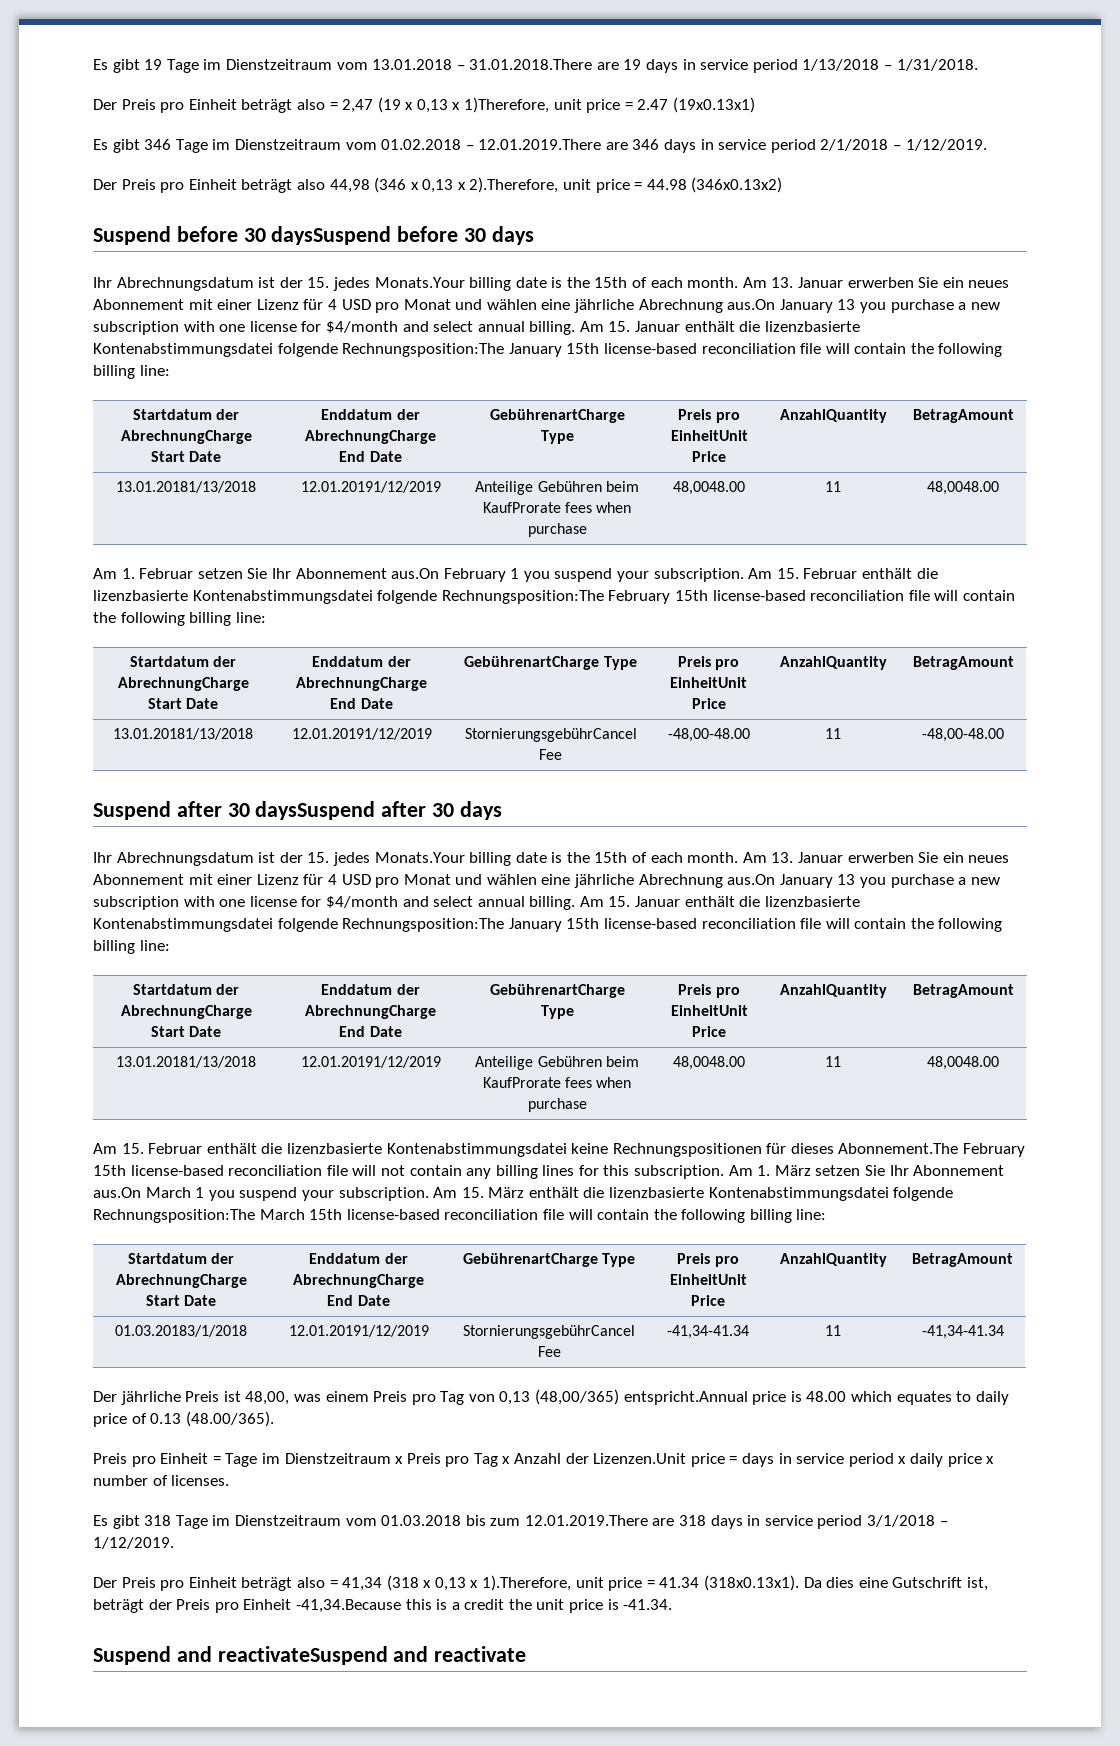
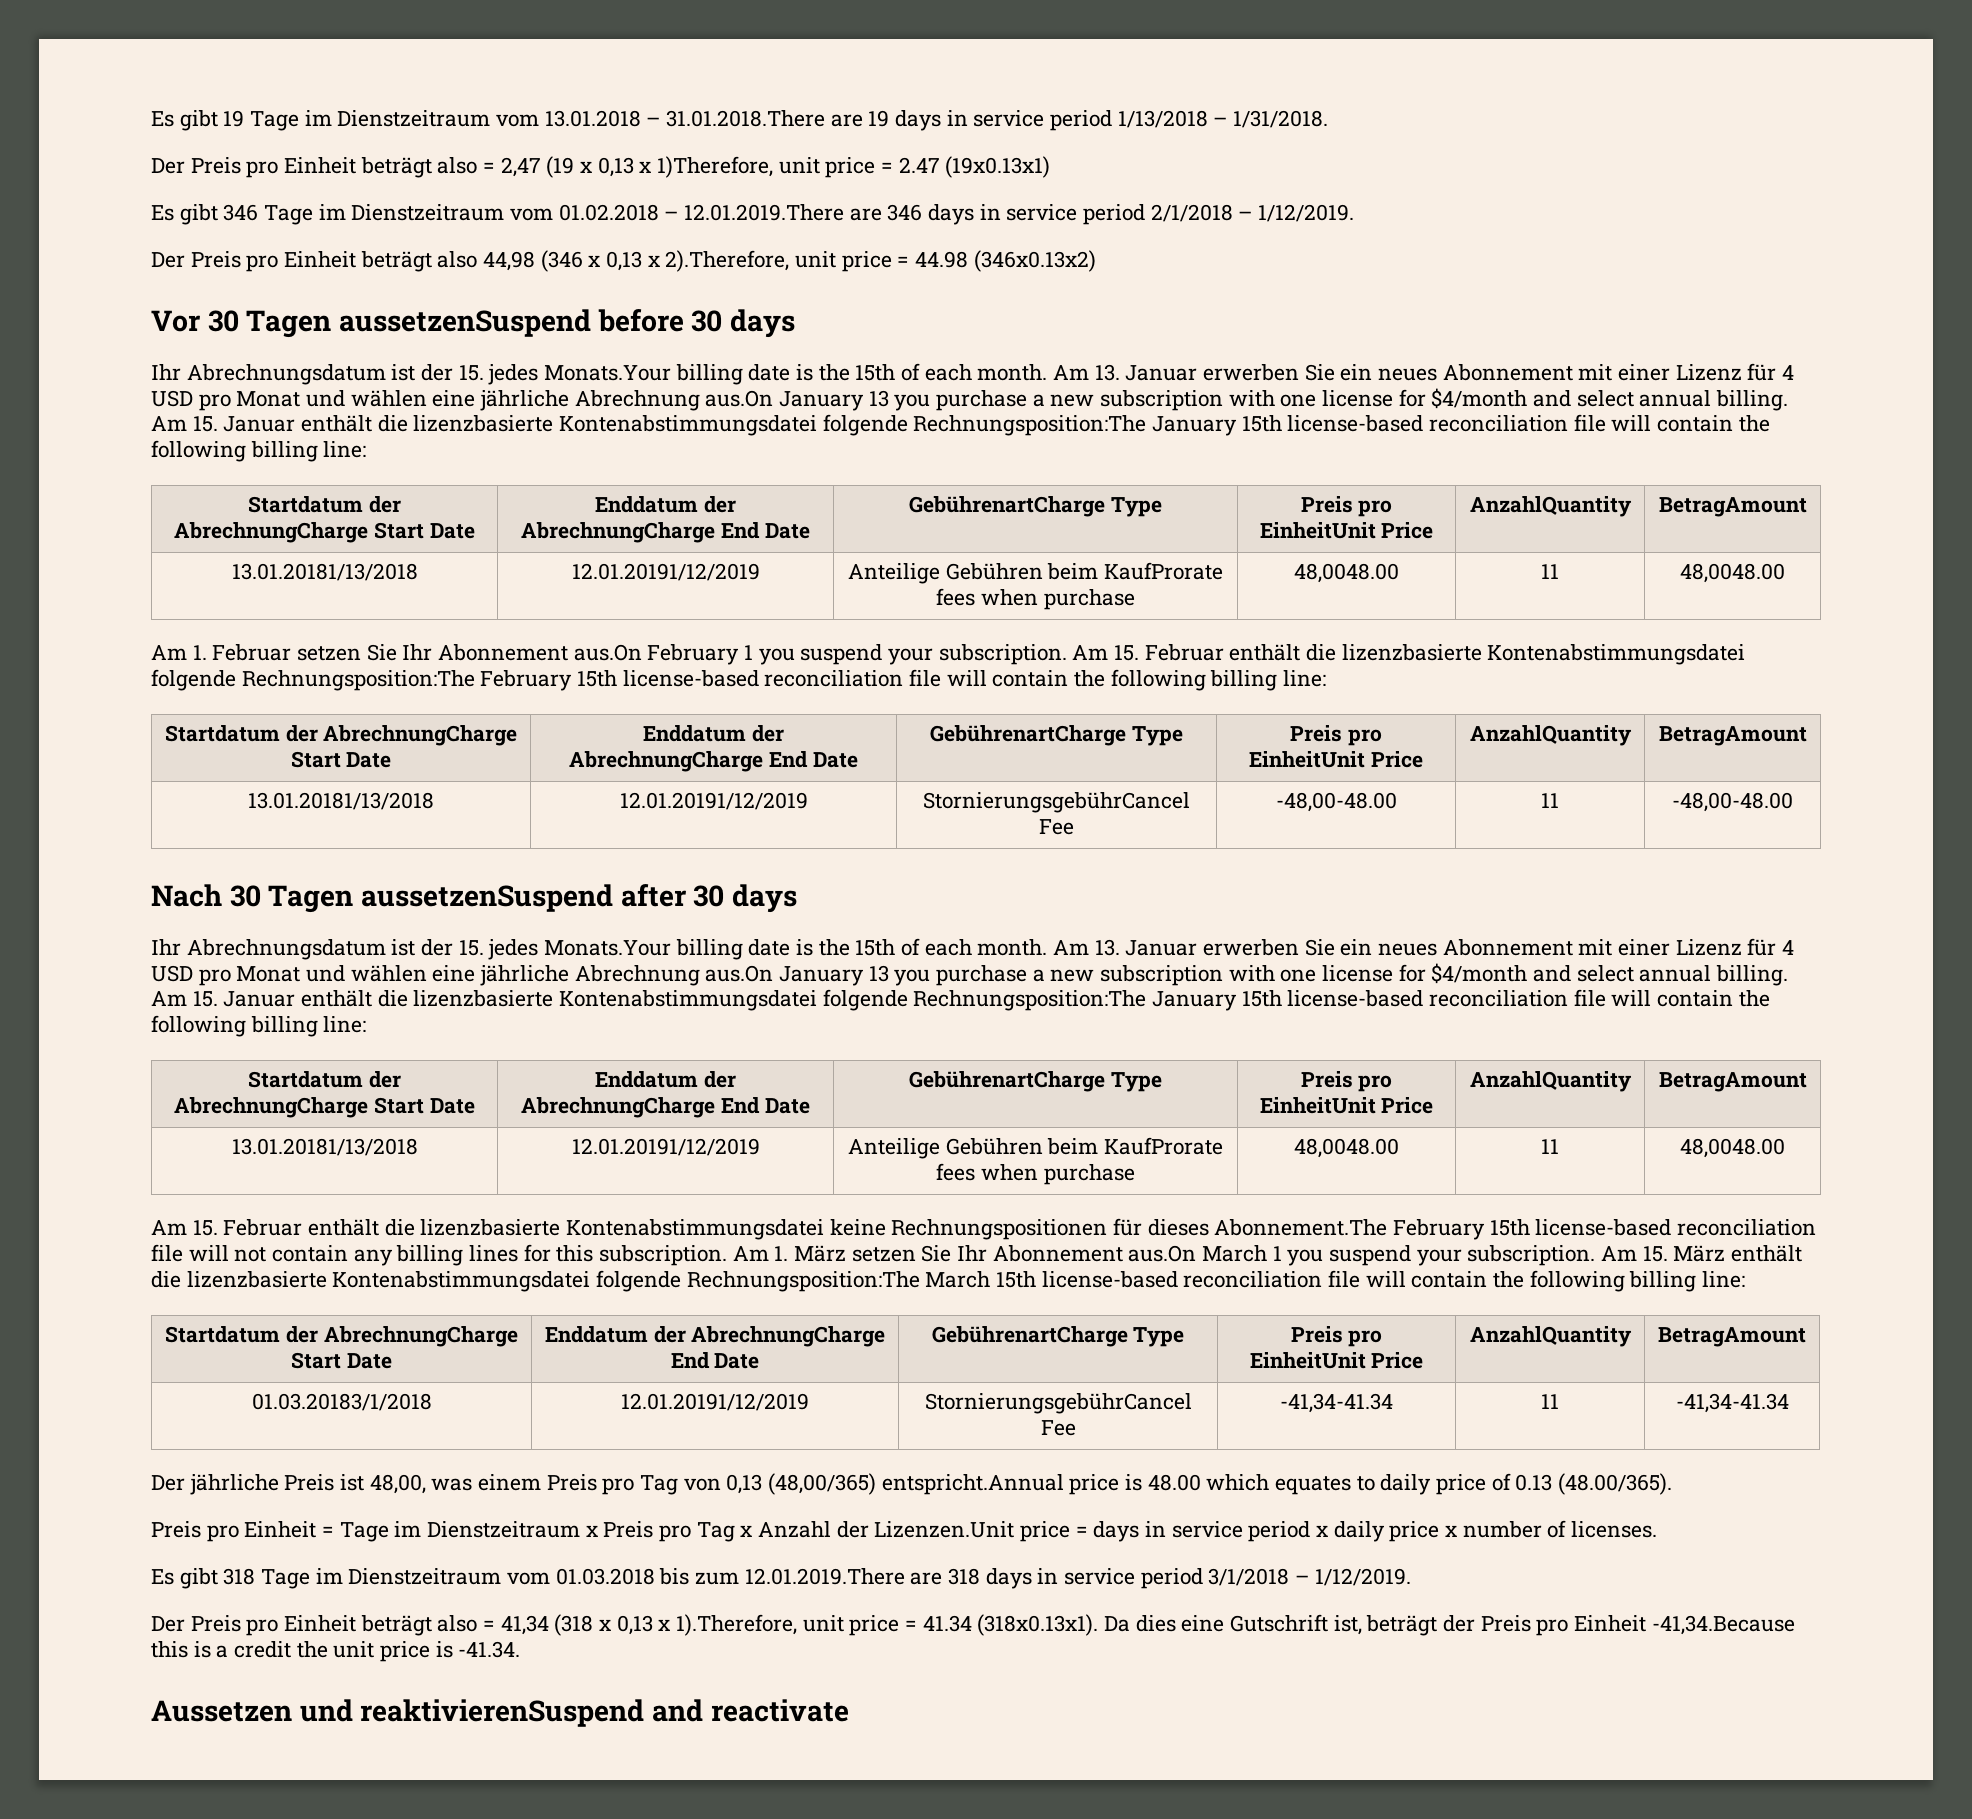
[93,226,392,245] Suspend before 30 daysSuspend -> [151,309,592,338] Vor 30 Tagen aussetzenSuspend
[93,801,376,820] Suspend after 30 daysSuspend -> [151,884,614,913] Nach 30 Tagen aussetzenSuspend
[93,1646,388,1665] Suspend and reactivateSuspend -> [151,1699,645,1727] Aussetzen und reaktivierenSuspend

